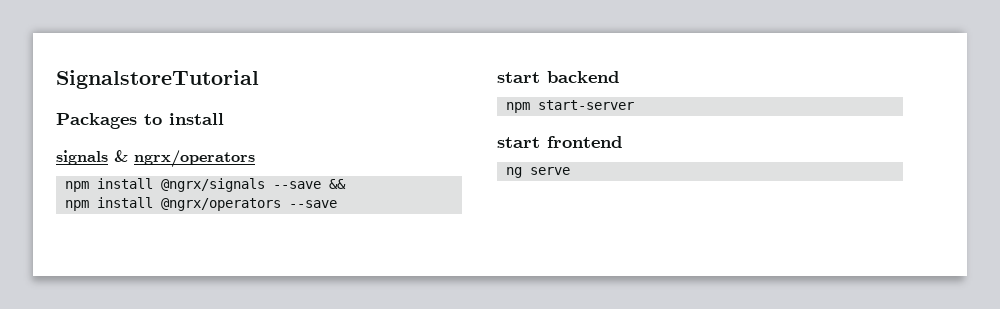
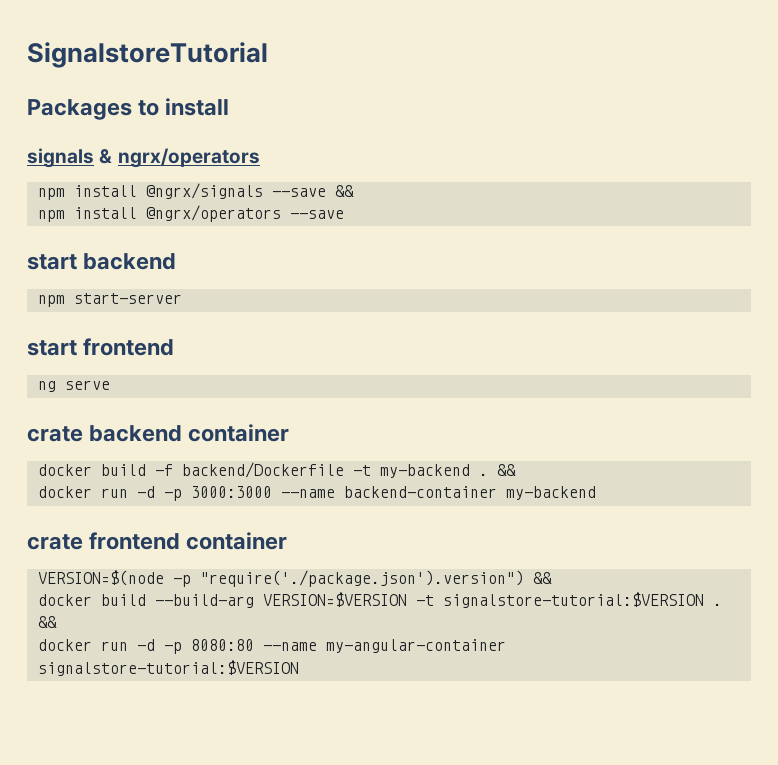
(570, 171) none -> [27,424,290,442] [38,462,517,478] [38,486,597,501] [27,532,288,550] [38,570,553,587] [38,592,723,608] [38,616,58,628] [38,639,507,654] [38,660,300,676] // crate backend container // docker build -f backend/Dockerfile -t my-backend . && // docker run -d -p 3000:3000 --name backend-container my-backend // crate frontend container // VERSION=$(node -p "require('./package.json').version") && // docker build --build-arg VERSION=$VERSION -t signalstore-tutorial:$VERSION . && // docker run -d -p 8080:80 --name my-angular-container signalstore-tutorial:$VERSION

